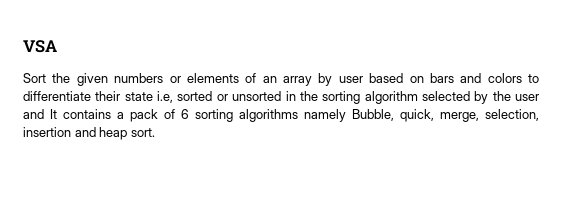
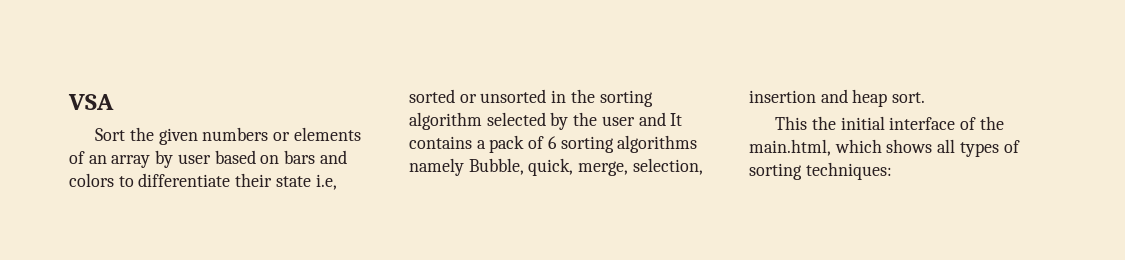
(155, 132) none -> [775,116,1004,130] [749,139,1020,157] [749,162,892,180] // This the initial interface of the main.html, which shows all types of sorting techniques:

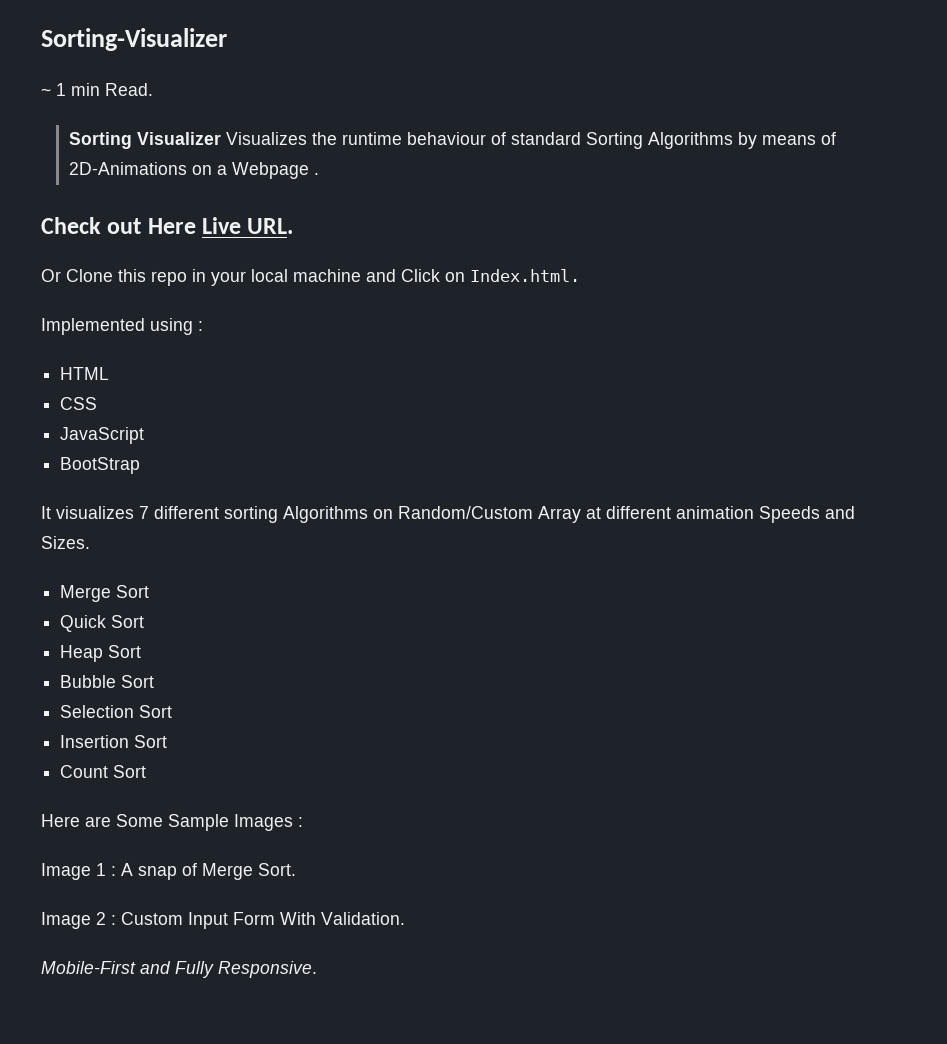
[68,94,114,110] [95,127,361,145] [69,150,347,168] [69,173,337,190] [409,89,653,107] [409,112,683,130] [409,135,698,153] [409,158,703,176] [749,89,926,107] [775,116,1004,130] [749,139,1020,157] [749,162,892,180] VSA // Sort the given numbers or elements of an array by user based on bars and colors to differentiate their state i.e, sorted or unsorted in the sorting algorithm selected by the user and It contains a pack of 6 sorting algorithms namely Bubble, quick, merge, selection, insertion and heap sort. // This the initial interface of the main.html, which shows all types of sorting techniques: -> [41,28,227,51] [41,83,153,96] [68,132,836,149] [68,162,319,179] [41,217,294,234] [41,269,580,286] [41,318,203,335] [60,367,110,380] [60,397,98,410] [60,427,145,444] [60,457,141,474] [41,506,855,523] [41,536,90,549] [60,585,150,602] [60,615,145,632] [60,645,142,662] [60,675,155,688] [60,705,173,718] [60,735,168,748] [60,765,147,778] [41,814,303,831] [41,863,296,880] [41,912,405,929] [41,961,317,978] Sorting-Visualizer // ~ 1 min Read. // Sorting Visualizer Visualizes the runtime behaviour of standard Sorting Algorithms by means of 2D-Animations on a Webpage . // Check out Here Live URL. // Or Clone this repo in your local machine and Click on Index.html. // Implemented using : // HTML // CSS // JavaScript // BootStrap // It visualizes 7 different sorting Algorithms on Random/Custom Array at different animation Speeds and Sizes. // Merge Sort // Quick Sort // Heap Sort // Bubble Sort // Selection Sort // Insertion Sort // Count Sort // Here are Some Sample Images : // Image 1 : A snap of Merge Sort. // Image 2 : Custom Input Form With Validation. // Mobile-First and Fully Responsive.

